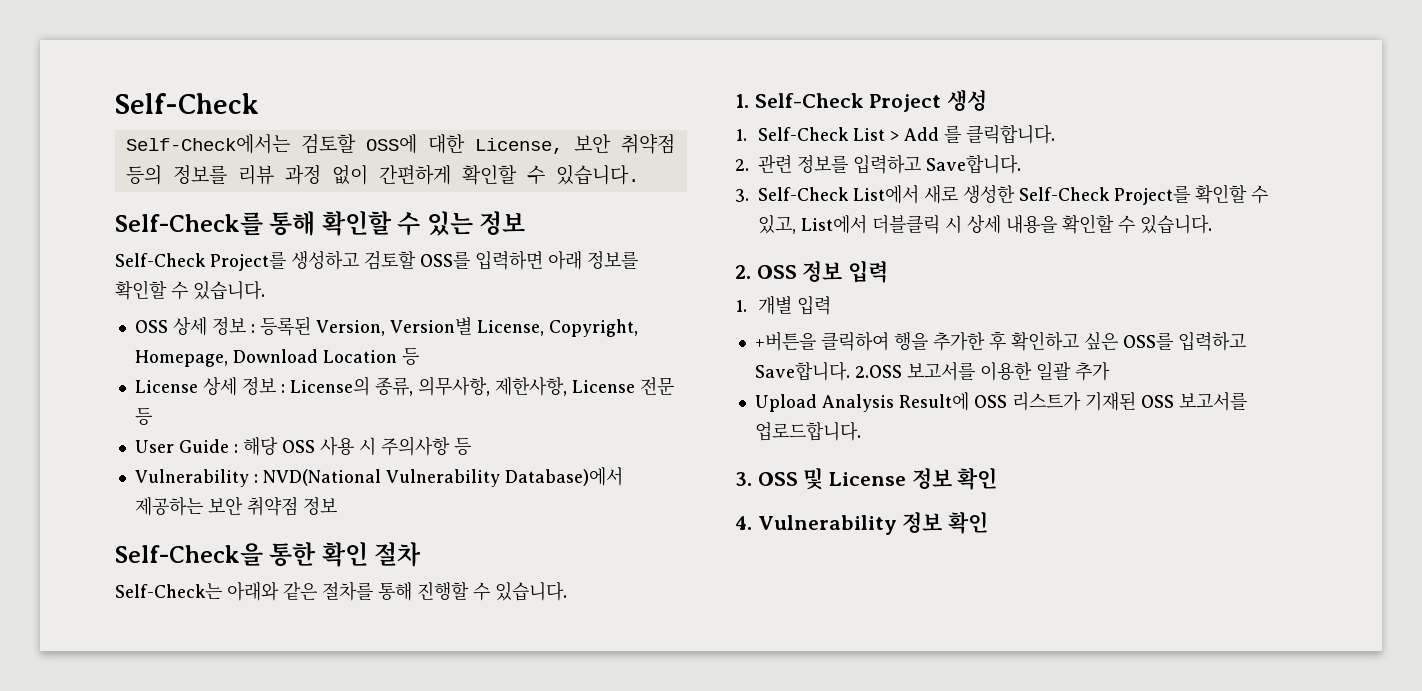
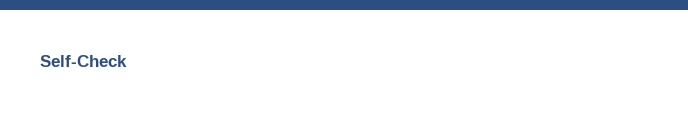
[115,93,259,114] [125,133,675,154] [125,165,639,185] [115,211,526,236] [115,251,638,271] [115,280,265,300] [134,317,638,337] [134,348,419,367] [134,376,674,396] [134,408,152,425] [134,436,471,456] [134,467,623,487] [134,496,337,516] [115,542,422,567] [115,581,567,601] [735,89,988,112] [735,124,1055,144] [735,154,1021,174] [735,184,1268,205] [758,214,1212,234] [735,260,889,283] [735,296,831,315] [754,331,1246,351] [754,361,1110,381] [754,392,1247,412] [754,421,861,441] [735,467,998,490] [735,512,988,535] Self-Check // Self-Check에서는 검토할 OSS에 대한 License, 보안 취약점 등의 정보를 리뷰 과정 없이 간편하게 확인할 수 있습니다. // Self-Check를 통해 확인할 수 있는 정보 // Self-Check Project를 생성하고 검토할 OSS를 입력하면 아래 정보를 확인할 수 있습니다. // OSS 상세 정보 : 등록된 Version, Version별 License, Copyright, Homepage, Download Location 등 // License 상세 정보 : License의 종류, 의무사항, 제한사항, License 전문 등 // User Guide : 해당 OSS 사용 시 주의사항 등 // Vulnerability : NVD(National Vulnerability Database)에서 제공하는 보안 취약점 정보 // Self-Check을 통한 확인 절차 // Self-Check는 아래와 같은 절차를 통해 진행할 수 있습니다. // 1. Self-Check Project 생성 // 1. Self-Check List > Add 를 클릭합니다. // 2. 관련 정보를 입력하고 Save합니다. // 3. Self-Check List에서 새로 생성한 Self-Check Project를 확인할 수 있고, List에서 더블클릭 시 상세 내용을 확인할 수 있습니다. // 2. OSS 정보 입력 // 1. 개별 입력 // +버튼을 클릭하여 행을 추가한 후 확인하고 싶은 OSS를 입력하고 Save합니다. 2.OSS 보고서를 이용한 일괄 추가 // Upload Analysis Result에 OSS 리스트가 기재된 OSS 보고서를 업로드합니다. // 3. OSS 및 License 정보 확인 // 4. Vulnerability 정보 확인 -> [40,55,127,67] Self-Check

